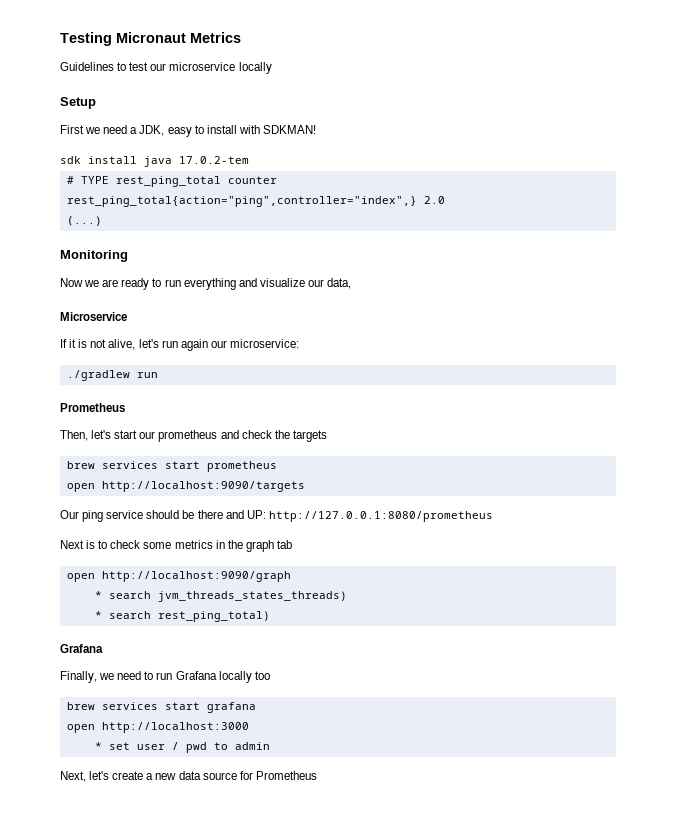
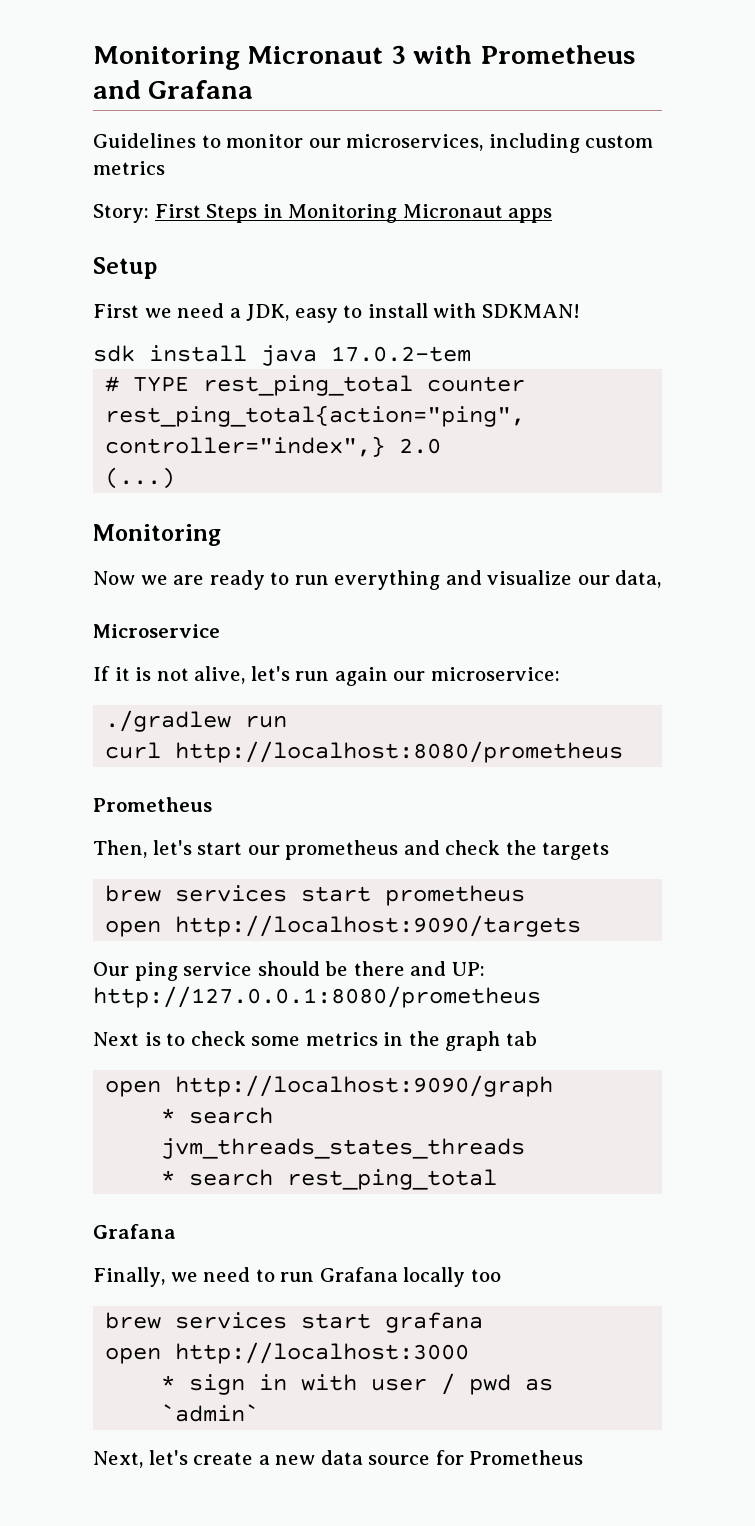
[60,32,241,46] [60,62,272,74] Testing Micronaut Metrics // Guidelines to test our microservice locally -> [93,45,635,70] [93,80,254,99] [93,133,654,153] [93,161,165,175] [93,204,553,223] Monitoring Micronaut 3 with Prometheus and Grafana // Guidelines to monitor our microservices, including custom metrics // Story: First Steps in Monitoring Micronaut apps
(158, 375) none -> [105,741,624,763] // curl http://localhost:8080/prometheus
[157,591,347,602] [94,611,270,622] jvm_threads_states_threads) // * search rest_ping_total) -> [161,1138,526,1159] [161,1169,498,1190] jvm_threads_states_threads // * search rest_ping_total
[108,742,130,750] set -> [189,1374,358,1395] sign in with
[213,742,270,750] to admin -> [525,1378,554,1391] [161,1404,260,1422] as `admin`

